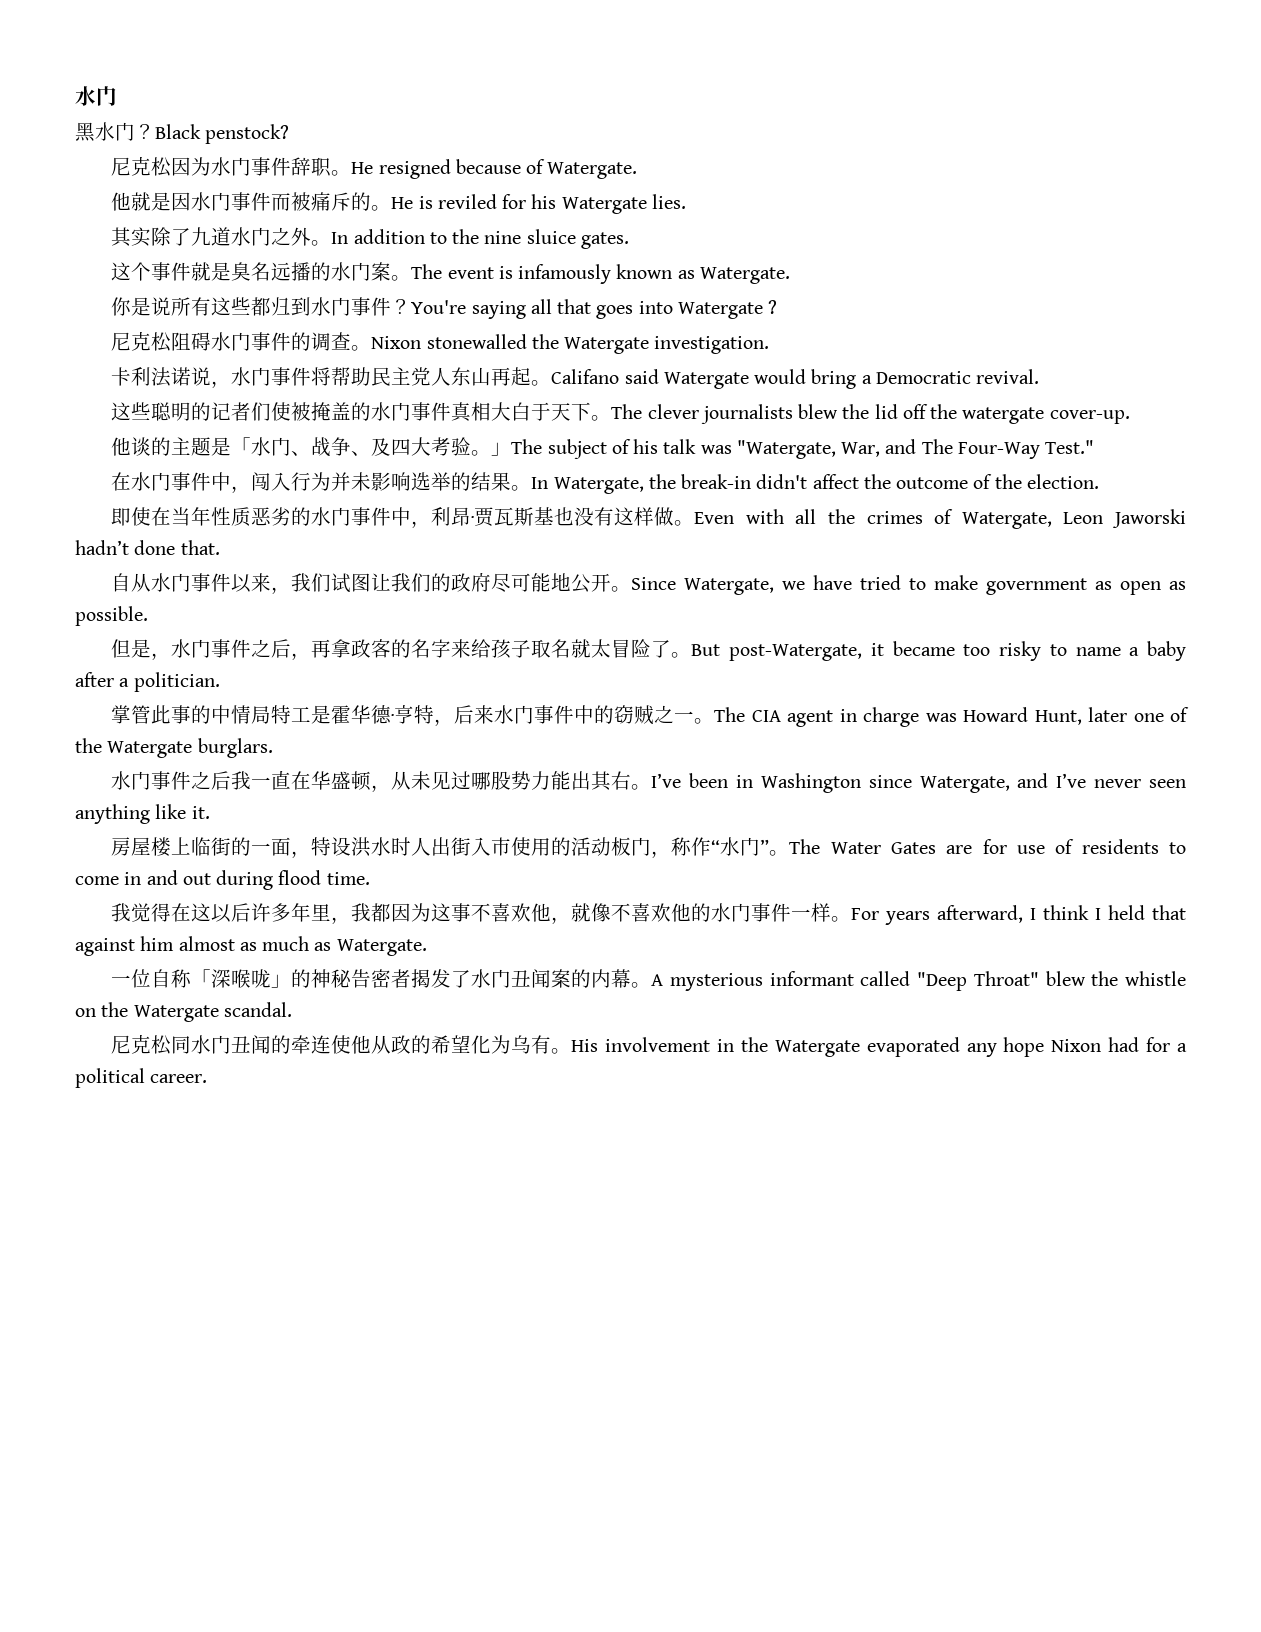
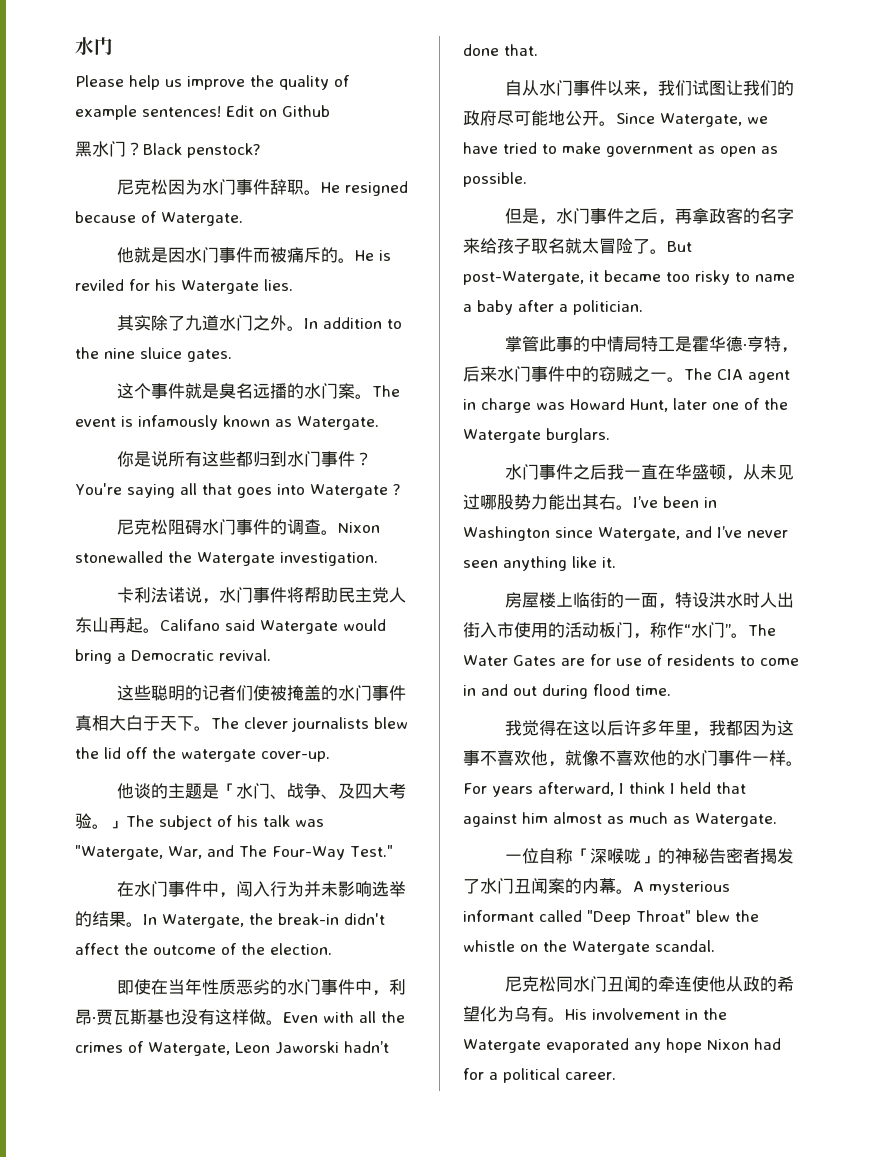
[75,86,117,106] 水门 -> [75,37,113,55] [75,75,350,90] [75,105,330,120] 水门 // Please help us improve the quality of example sentences! Edit on Github

